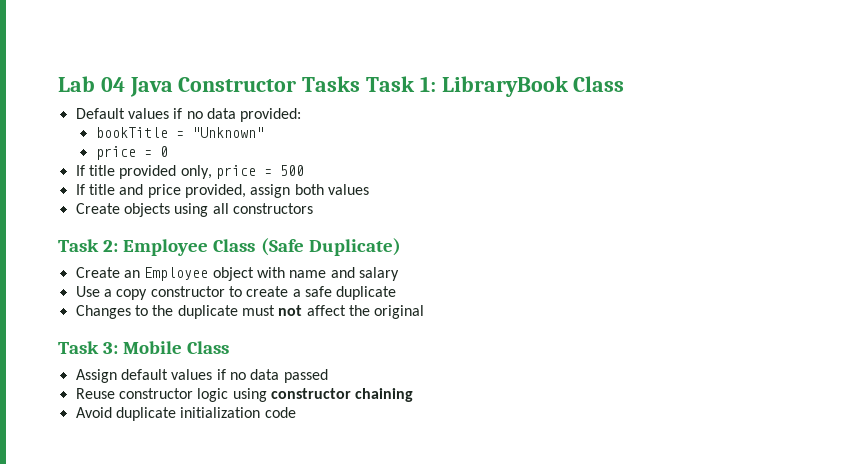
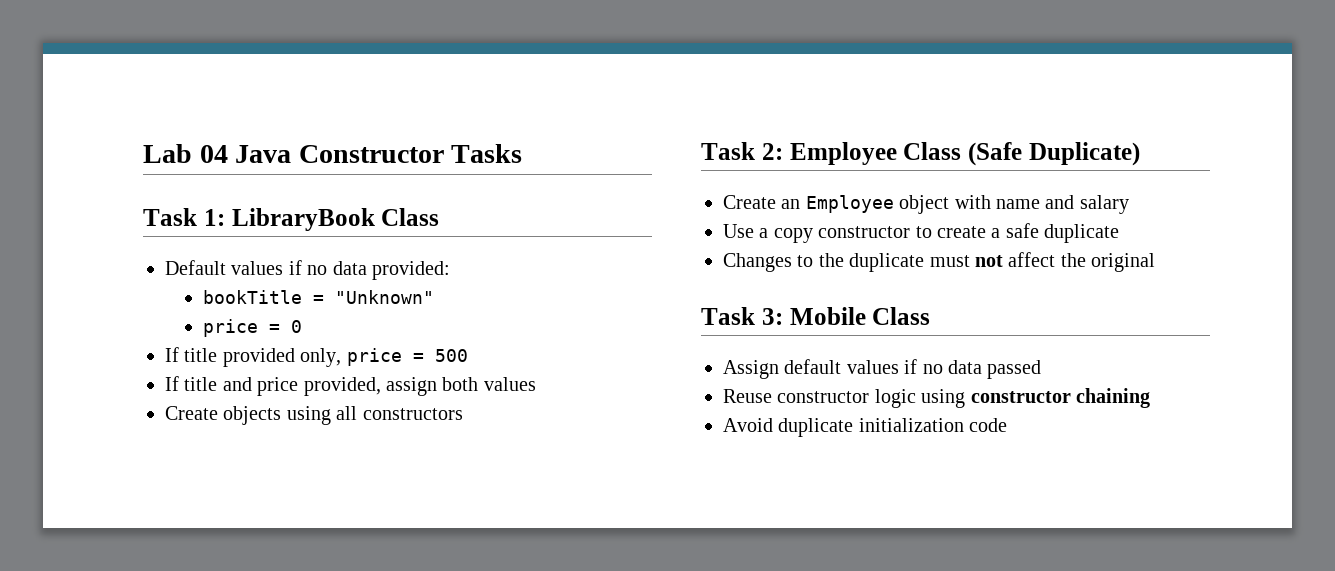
(361, 84) none -> (523, 153) //

